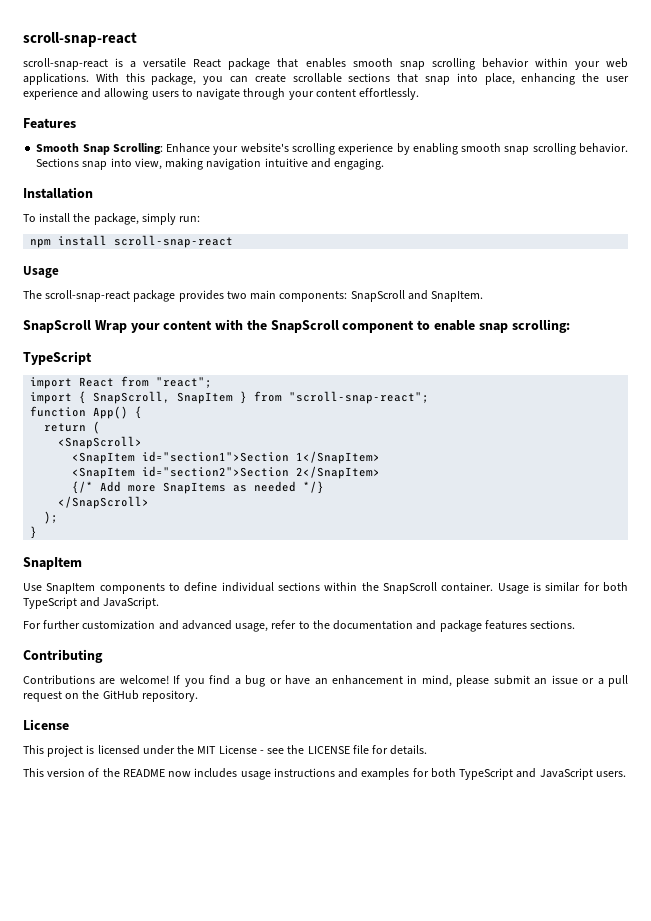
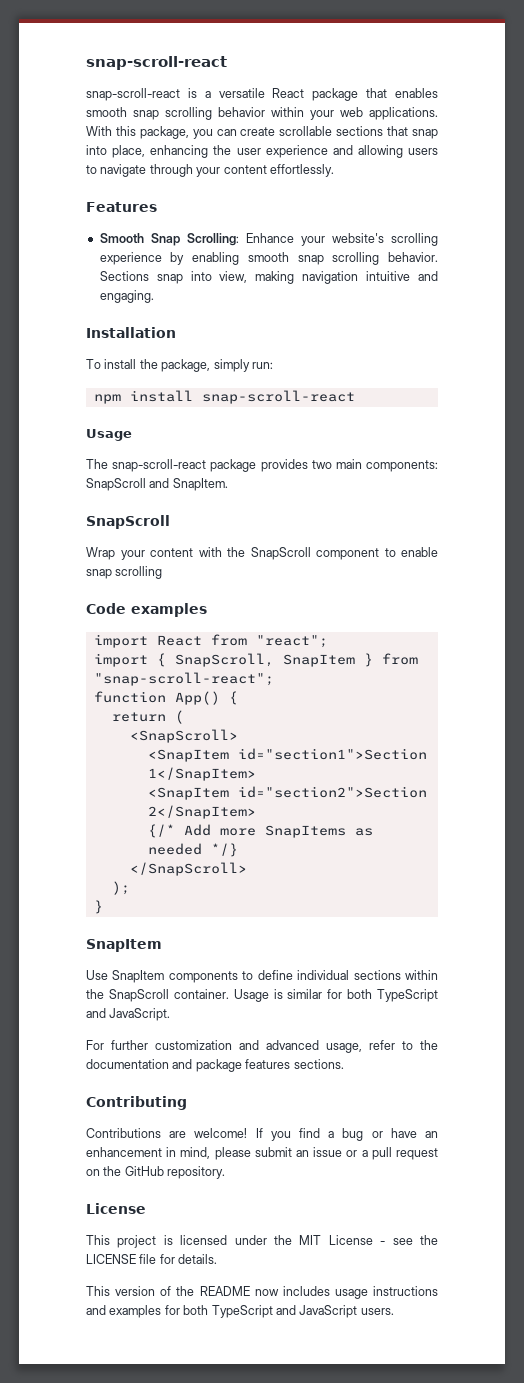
[23,32,137,47] [23,58,108,70] scroll-snap-react // scroll-snap-react -> [86,56,227,70] [86,88,180,101] snap-scroll-react // snap-scroll-react
[114,235,234,248] scroll-snap-react -> [201,390,355,404] snap-scroll-react
[45,290,131,302] scroll-snap-react -> [112,459,207,472] snap-scroll-react
(91, 326) none -> (170, 522) //
[511,319,570,333] [23,351,92,365] scrolling: // TypeScript -> [115,566,163,579] [86,603,207,617] scrolling // Code examples
[289,391,430,404] "scroll-snap-react"; -> [93,672,274,686] "snap-scroll-react";

